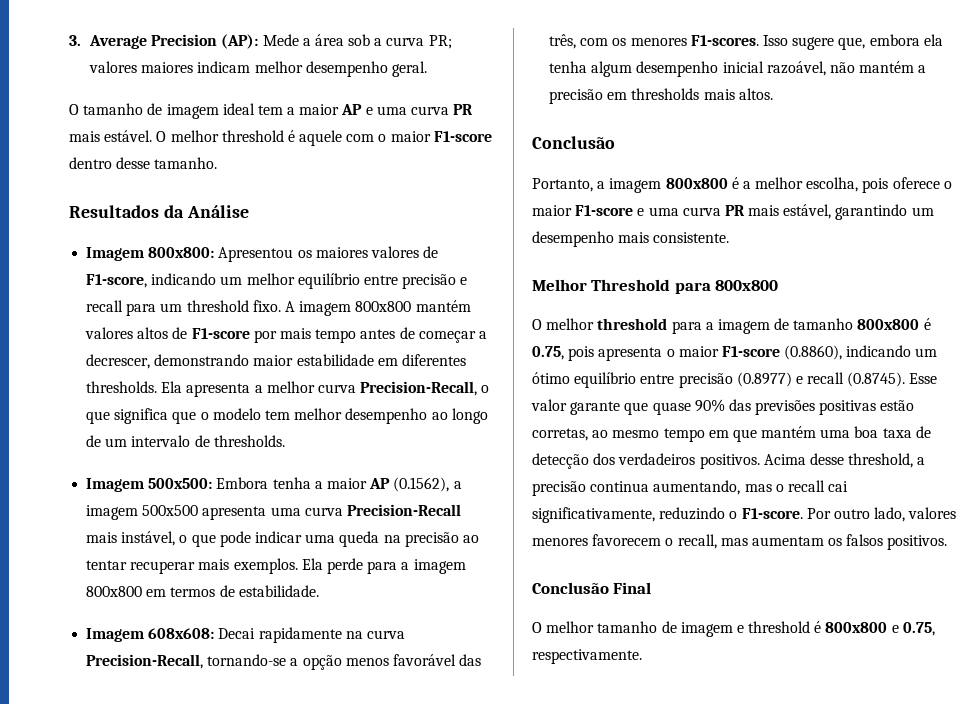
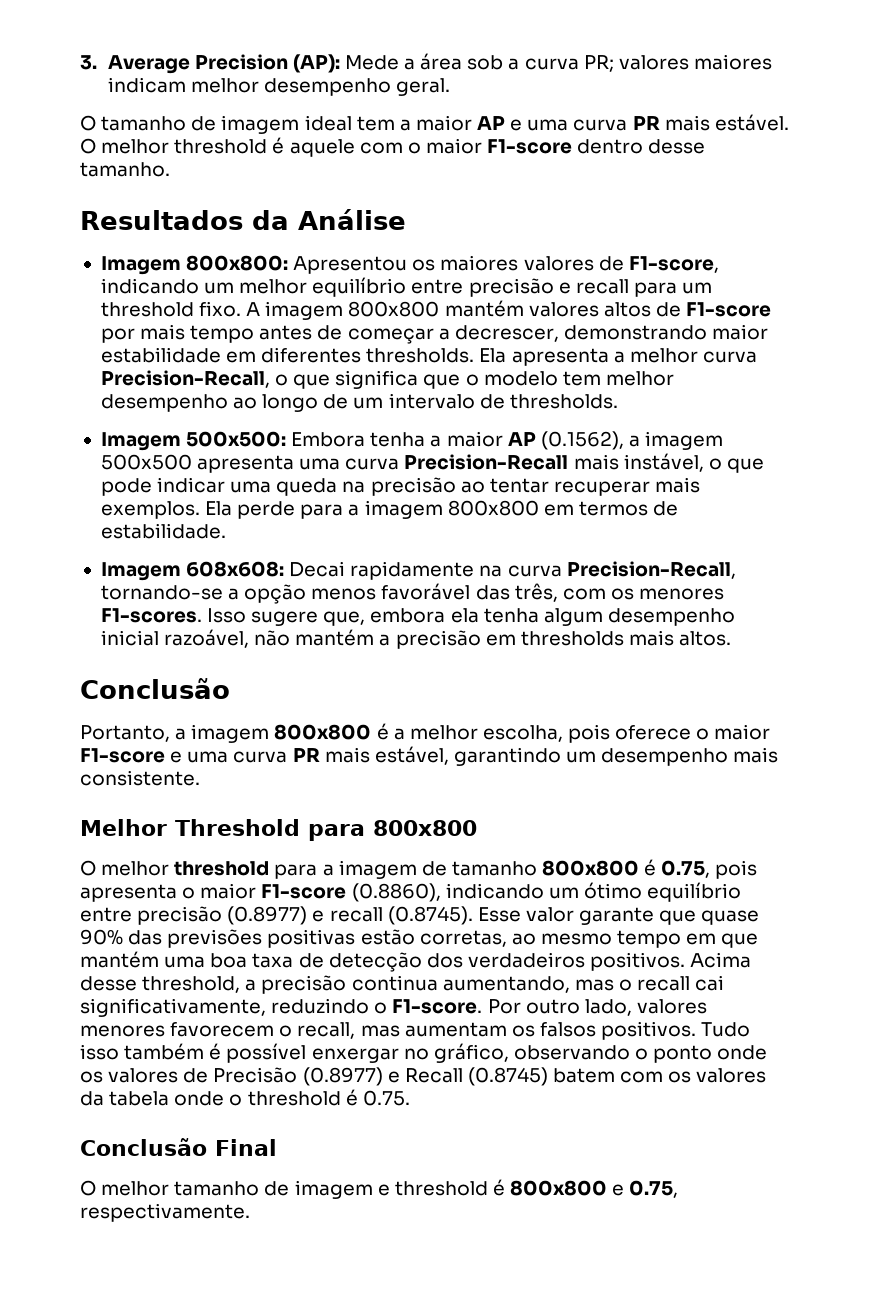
(948, 542) none -> [701,1022,751,1037] [80,1043,768,1063] [80,1067,767,1086] [80,1089,410,1106] Tudo isso também é possível enxergar no gráfico, observando o ponto onde os valores de Precisão (0.8977) e Recall (0.8745) batem com os valores da tabela onde o threshold é 0.75.

